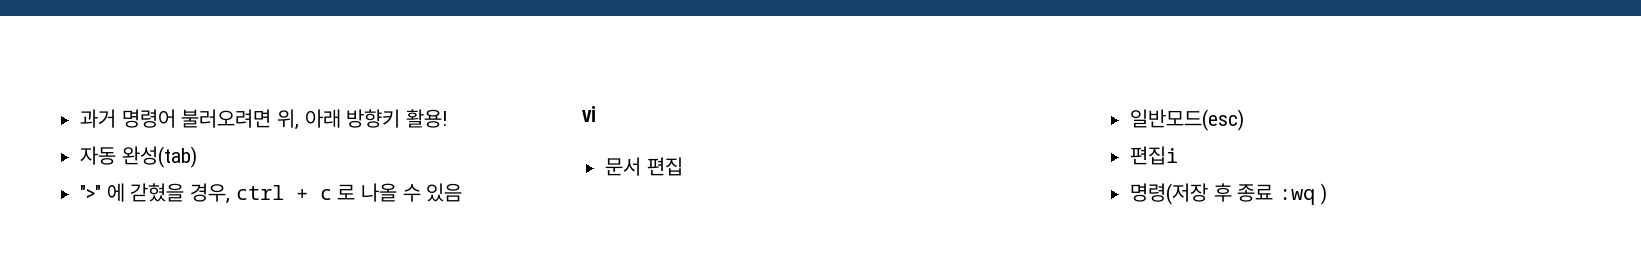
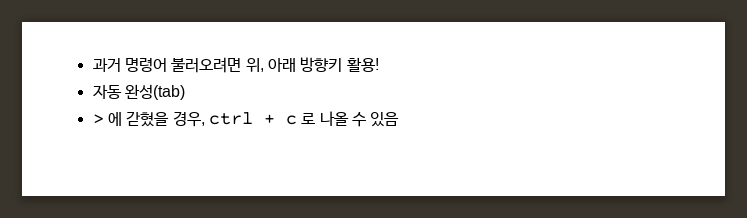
[80,185,102,200] ">" -> [92,114,104,124] >
[582,106,596,122] [605,157,683,176] [1130,109,1245,131] [1130,146,1179,165] [1130,183,1327,205] // vi // 문서 편집 // 일반모드(esc) // 편집i // 명령(저장 후 종료 :wq ) -> (400, 119) none

